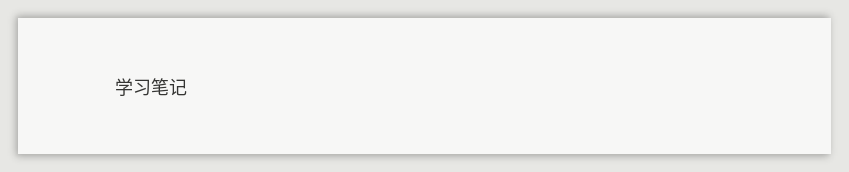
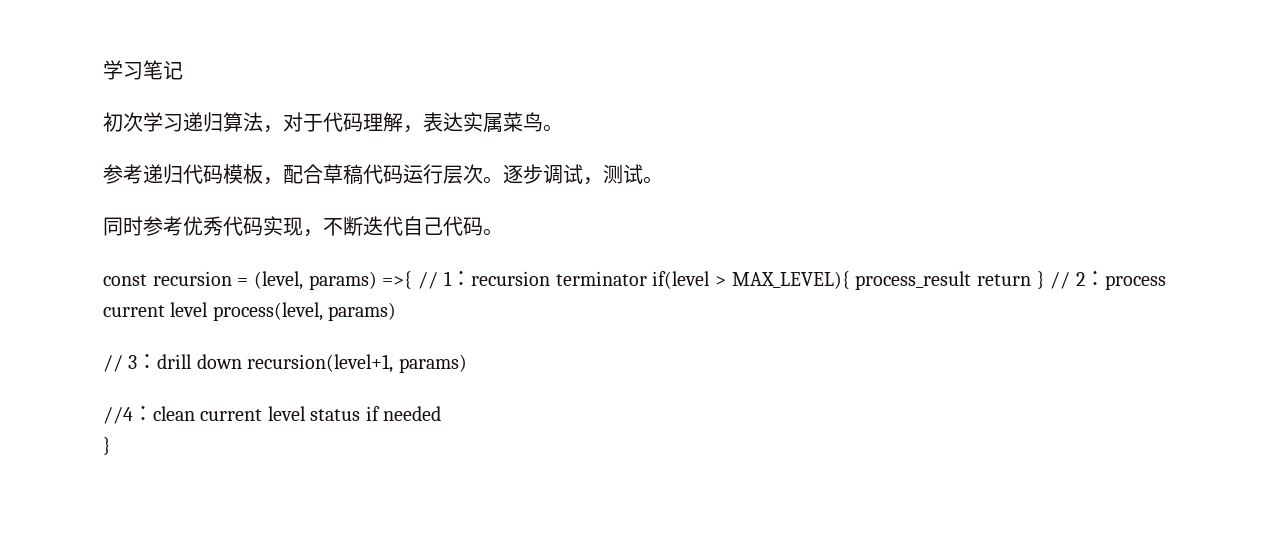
(187, 87) none -> [103,112,563,133] [103,164,663,185] [103,216,503,237] [103,271,1166,290] [103,302,397,321] [103,354,467,373] [103,406,441,424] [103,437,111,455] // 初次学习递归算法，对于代码理解，表达实属菜鸟。 // 参考递归代码模板，配合草稿代码运行层次。逐步调试，测试。 // 同时参考优秀代码实现，不断迭代自己代码。 // const recursion = (level, params) =>{ // 1：recursion terminator if(level > MAX_LEVEL){ process_result return } // 2：process current level process(level, params) // // 3：drill down recursion(level+1, params) // //4：clean current level status if needed // }

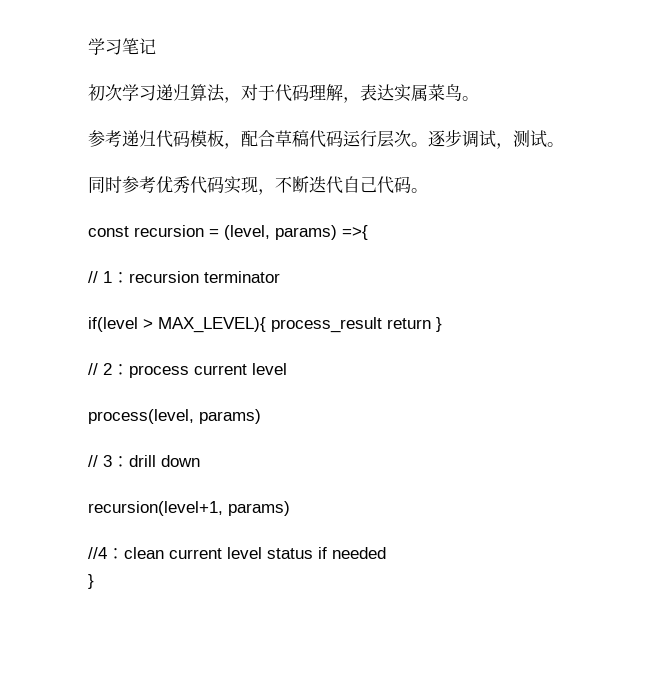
(413, 280) none -> (368, 232) //
(647, 278) none -> (280, 277) //
(1045, 280) none -> (442, 324) //
(209, 309) none -> (287, 369) //
(242, 361) none -> (200, 461) //

